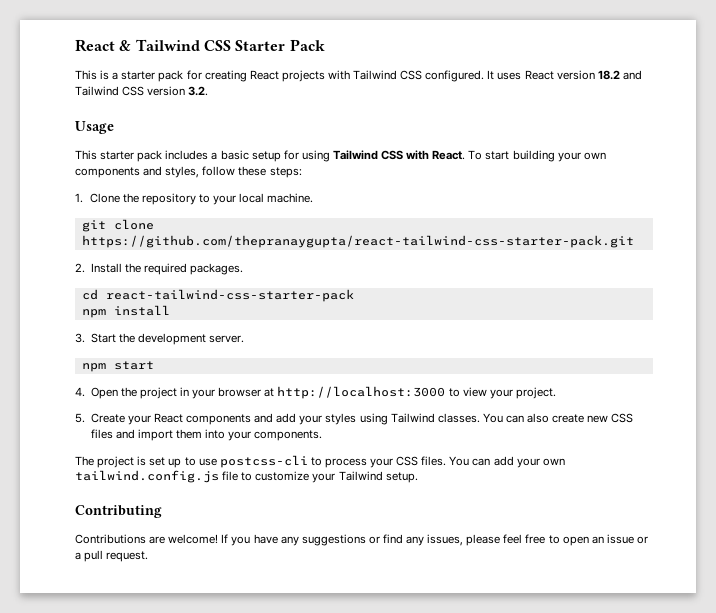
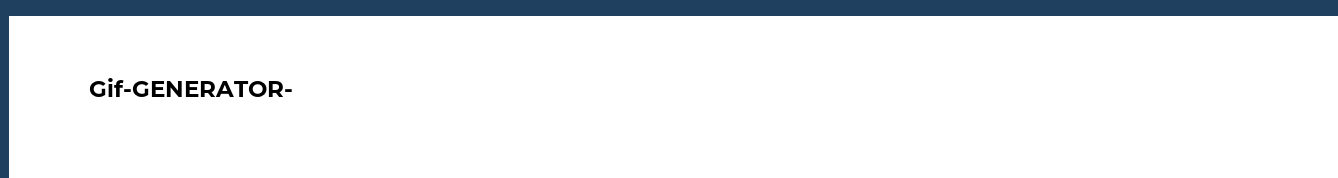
[75,39,325,52] [75,70,642,82] [75,86,209,96] [75,121,114,134] [75,150,606,162] [75,166,302,178] [75,193,314,205] [81,219,154,232] [81,235,634,248] [75,263,244,275] [81,289,354,302] [81,305,170,318] [75,333,245,345] [81,361,154,372] [75,386,556,399] [75,413,634,425] [90,429,323,441] [75,455,565,468] [75,470,418,483] [75,505,162,518] [75,534,648,546] [75,550,149,562] React & Tailwind CSS Starter Pack // This is a starter pack for creating React projects with Tailwind CSS configured. It uses React version 18.2 and Tailwind CSS version 3.2. // Usage // This starter pack includes a basic setup for using Tailwind CSS with React. To start building your own components and styles, follow these steps: // 1. Clone the repository to your local machine. // git clone https://github.com/thepranaygupta/react-tailwind-css-starter-pack.git // 2. Install the required packages. // cd react-tailwind-css-starter-pack // npm install // 3. Start the development server. // npm start // 4. Open the project in your browser at http://localhost:3000 to view your project. // 5. Create your React components and add your styles using Tailwind classes. You can also create new CSS files and import them into your components. // The project is set up to use postcss-cli to process your CSS files. You can add your own tailwind.config.js file to customize your Tailwind setup. // Contributing // Contributions are welcome! If you have any suggestions or find any issues, please feel free to open an issue or a pull request. -> [89,78,293,97] Gif-GENERATOR-

